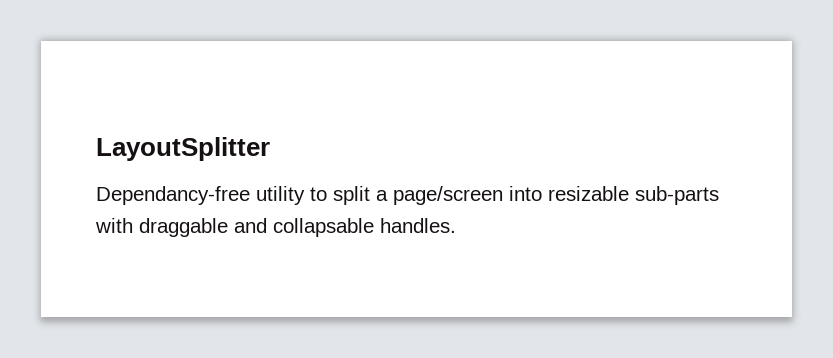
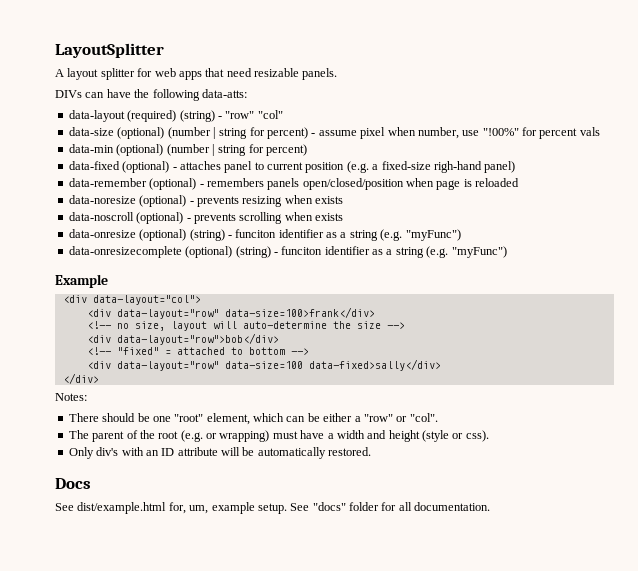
[96,186,719,205] [95,218,456,237] Dependancy-free utility to split a page/screen into resizable sub-parts with draggable and collapsable handles. -> [55,68,338,80] [55,89,247,101] [68,110,283,122] [68,127,600,139] [68,144,307,156] [68,161,516,173] [68,178,520,190] [68,195,343,207] [68,212,343,224] [68,229,461,241] [68,246,507,258] [55,274,108,288] [62,295,201,305] [86,307,375,319] [86,321,405,331] [86,333,279,345] [86,347,309,355] [86,359,441,371] [62,373,99,384] [55,393,87,401] [68,413,438,425] [68,430,489,442] [68,447,372,459] [55,478,91,489] [55,502,491,514] A layout splitter for web apps that need resizable panels. // DIVs can have the following data-atts: // data-layout (required) (string) - "row" "col" // data-size (optional) (number | string for percent) - assume pixel when number, use "!00%" for percent vals // data-min (optional) (number | string for percent) // data-fixed (optional) - attaches panel to current position (e.g. a fixed-size righ-hand panel) // data-remember (optional) - remembers panels open/closed/position when page is reloaded // data-noresize (optional) - prevents resizing when exists // data-noscroll (optional) - prevents scrolling when exists // data-onresize (optional) (string) - funciton identifier as a string (e.g. "myFunc") // data-onresizecomplete (optional) (string) - funciton identifier as a string (e.g. "myFunc") // Example // <div data-layout="col"> // <div data-layout="row" data-size=100>frank</div> // <!-- no size, layout will auto-determine the size --> // <div data-layout="row">bob</div> // <!-- "fixed" = attached to bottom --> // <div data-layout="row" data-size=100 data-fixed>sally</div> // </div> // Notes: // There should be one "root" element, which can be either a "row" or "col". // The parent of the root (e.g. or wrapping) must have a width and height (style or css). // Only div's with an ID attribute will be automatically restored. // Docs // See dist/example.html for, um, example setup. See "docs" folder for all documentation.

